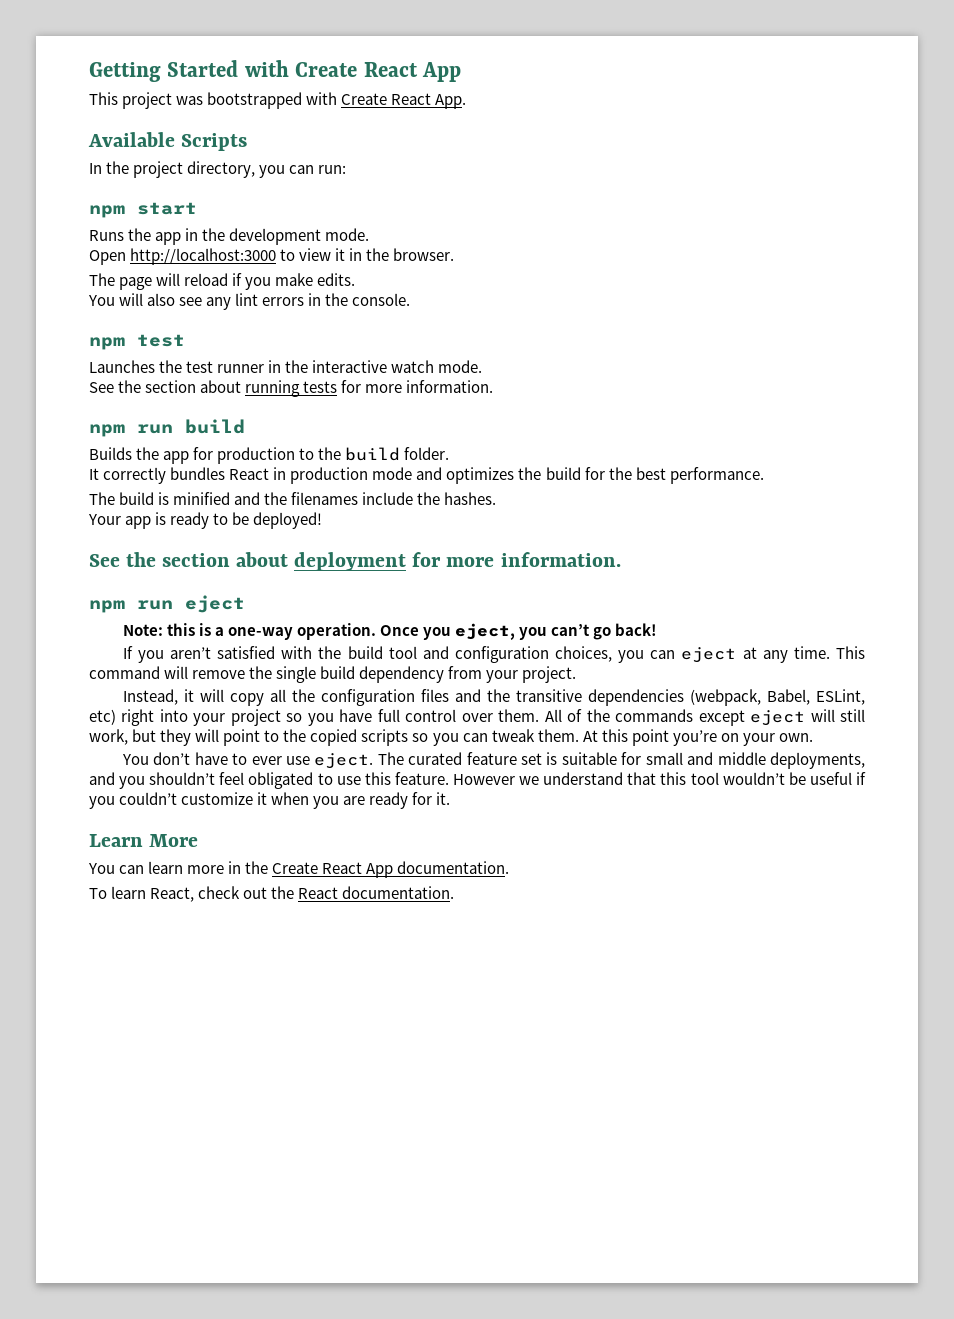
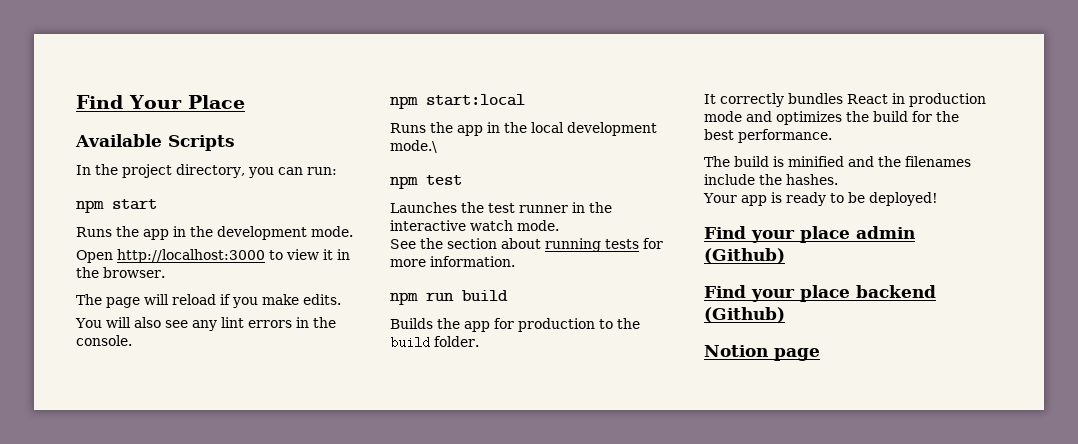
[89,60,462,82] [89,92,467,109] Getting Started with Create React App // This project was bootstrapped with Create React App. -> [76,95,245,109] Find Your Place
(411, 299) none -> [390,94,525,109] [390,122,657,136] [390,140,437,153] // npm start:local // Runs the app in the local development mode.\
[89,552,621,571] [89,595,245,613] [122,623,658,640] [122,646,865,663] [89,666,577,683] [122,689,866,706] [89,709,866,726] [89,729,813,746] [121,752,865,769] [89,772,866,789] [89,792,451,809] [89,834,199,847] [88,861,510,878] [89,886,455,902] See the section about deployment for more information. // npm run eject // Note: this is a one-way operation. Once you eject, you can’t go back! // If you aren’t satisfied with the build tool and configuration choices, you can eject at any time. This command will remove the single build dependency from your project. // Instead, it will copy all the configuration files and the transitive dependencies (webpack, Babel, ESLint, etc) right into your project so you have full control over them. All of the commands except eject will still work, but they will point to the copied scripts so you can tweak them. At this point you’re on your own. // You don’t have to ever use eject. The curated feature set is suitable for small and middle deployments, and you shouldn’t feel obligated to use this feature. However we understand that this tool wouldn’t be useful if you couldn’t customize it when you are ready for it. // Learn More // You can learn more in the Create React App documentation. // To learn React, check out the React documentation. -> [704,226,915,243] [704,248,785,264] [704,285,936,302] [704,307,785,323] [704,345,820,361] Find your place admin (Github) // Find your place backend (Github) // Notion page

